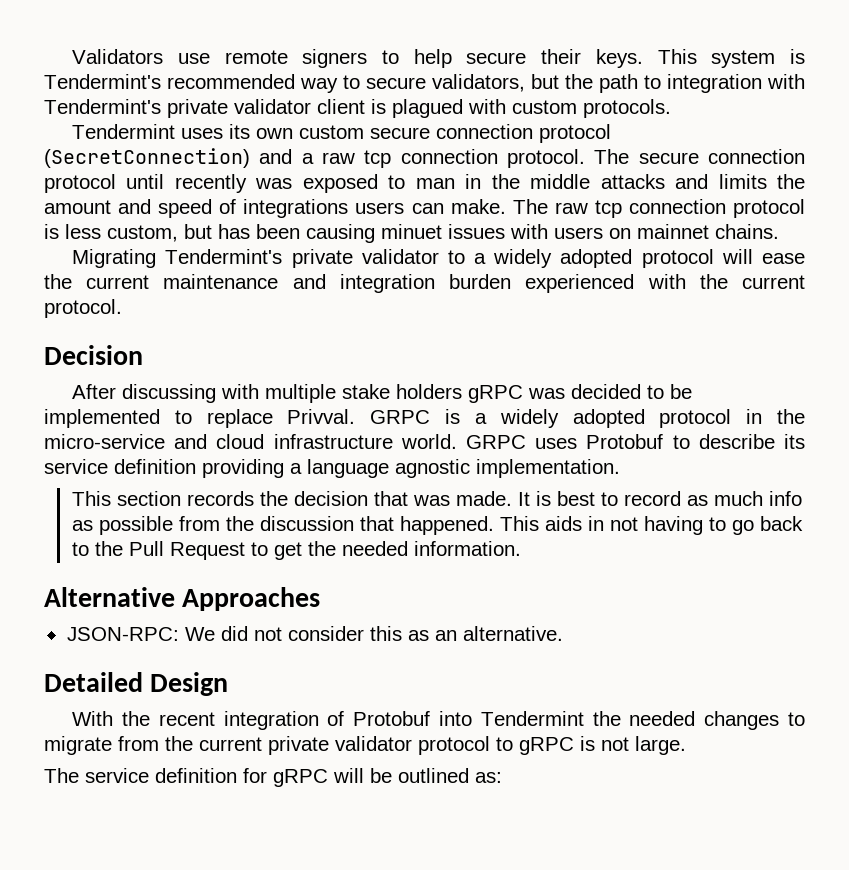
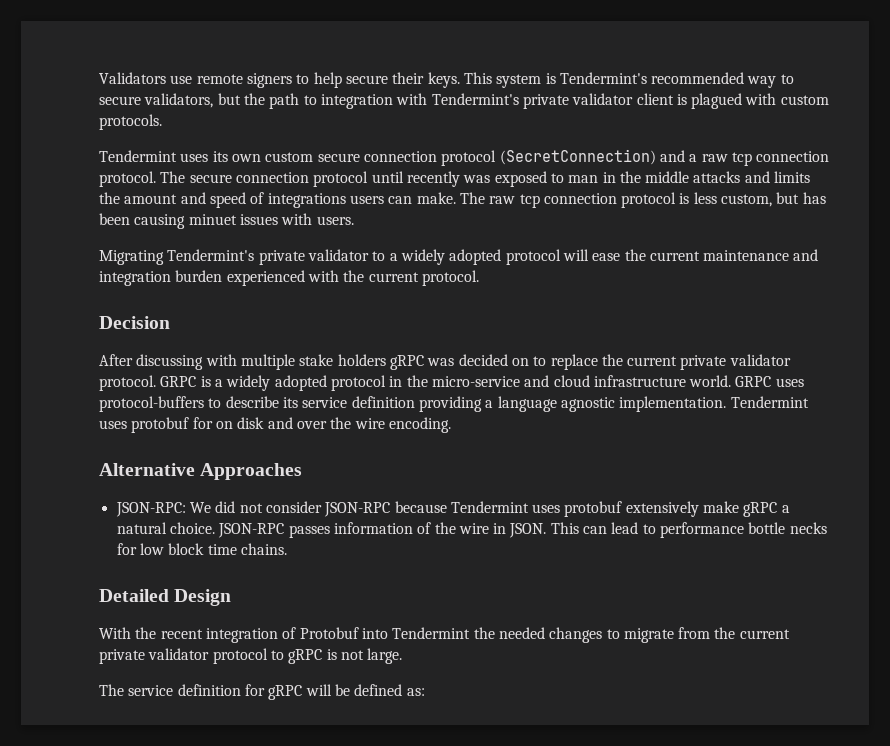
[554,224,779,239] users on mainnet chains. -> [316,216,354,225] users.
[647,384,693,399] [44,409,356,428] to be implemented to replace Privval. -> [511,354,791,370] [99,375,156,391] on to replace the current private validator protocol.
[586,434,664,449] Protobuf -> [99,396,204,412] protocol-buffers
[71,491,802,506] [71,516,803,535] [71,541,521,560] // This section records the decision that was made. It is best to record as much info as possible from the discussion that happened. This aids in not having to go back to the Pull Request to get the needed information. -> [730,396,809,408] [99,417,451,433] Tendermint uses protobuf for on disk and over the wire encoding.
[369,626,563,641] this as an alternative. -> [324,501,790,517] [116,522,827,538] [116,543,287,555] JSON-RPC because Tendermint uses protobuf extensively make gRPC a natural choice. JSON-RPC passes information of the wire in JSON. This can lead to performance bottle necks for low block time chains.
[398,768,469,783] outlined -> [354,684,403,696] defined

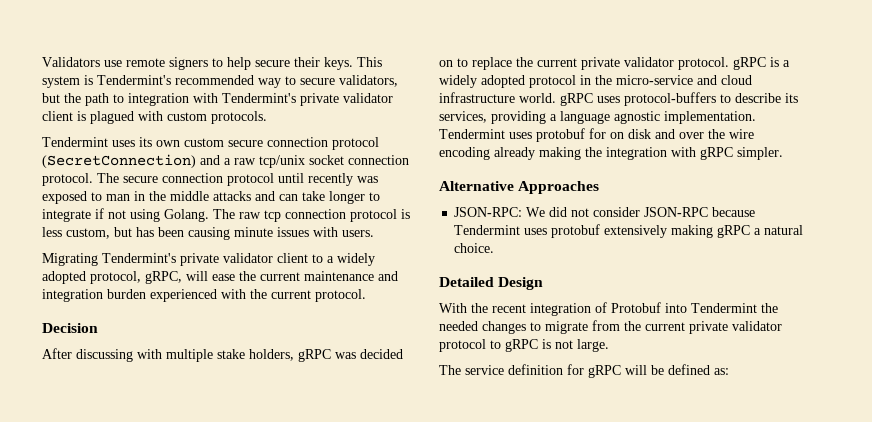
[731,152,752,166] tcp -> [259,155,344,168] tcp/unix socket
[774,171,811,183] [99,192,456,208] limits the amount and speed of integrations users can make. -> [279,191,380,204] [42,208,209,222] can take longer to integrate if not using Golang.
[188,214,237,225] minuet -> [234,227,273,237] minute
(369, 255) none -> [277,253,308,263] client
[505,249,561,265] protocol -> [90,271,182,284] protocol, gRPC,
[337,354,386,366] holders -> [249,349,294,361] holders,
[160,376,197,387] GRPC -> [733,57,766,70] gRPC
[735,376,772,387] GRPC -> [560,93,593,106] gRPC
[302,396,415,408] service definition -> [439,111,487,123] services,
[388,417,451,433] encoding. -> [439,147,783,160] encoding already making the integration with gRPC simpler.
[703,501,740,513] make -> [671,225,714,238] making
[218,522,827,538] [116,543,287,555] JSON-RPC passes information of the wire in JSON. This can lead to performance bottle necks for low block time chains. -> (495, 248) none

